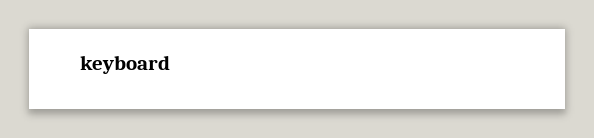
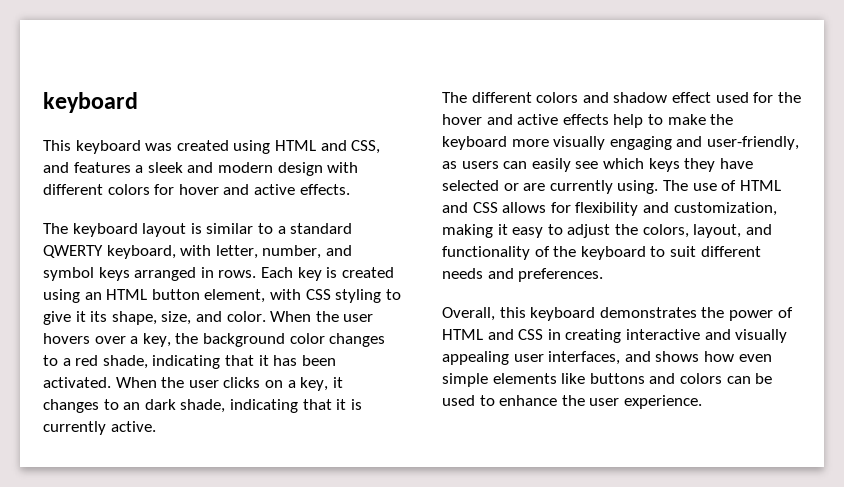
[80,55,170,74] keyboard -> [43,92,138,113] [43,140,381,154] [43,162,359,176] [43,184,350,195] [43,223,353,237] [43,245,352,259] [43,267,394,281] [43,289,401,303] [43,311,374,325] [43,333,386,347] [43,355,336,369] [43,377,343,391] [43,399,362,413] [43,421,156,435] [442,92,801,103] [442,114,734,128] [442,136,799,150] [442,158,753,172] [442,180,781,194] [442,202,777,216] [442,224,772,238] [442,246,761,260] [442,268,604,282] [442,307,793,321] [442,329,788,343] [442,351,772,365] [442,373,773,387] [442,395,702,409] keyboard // This keyboard was created using HTML and CSS, and features a sleek and modern design with different colors for hover and active effects. // The keyboard layout is similar to a standard QWERTY keyboard, with letter, number, and symbol keys arranged in rows. Each key is created using an HTML button element, with CSS styling to give it its shape, size, and color. When the user hovers over a key, the background color changes to a red shade, indicating that it has been activated. When the user clicks on a key, it changes to an dark shade, indicating that it is currently active. // The different colors and shadow effect used for the hover and active effects help to make the keyboard more visually engaging and user-friendly, as users can easily see which keys they have selected or are currently using. The use of HTML and CSS allows for flexibility and customization, making it easy to adjust the colors, layout, and functionality of the keyboard to suit different needs and preferences. // Overall, this keyboard demonstrates the power of HTML and CSS in creating interactive and visually appealing user interfaces, and shows how even simple elements like buttons and colors can be used to enhance the user experience.

